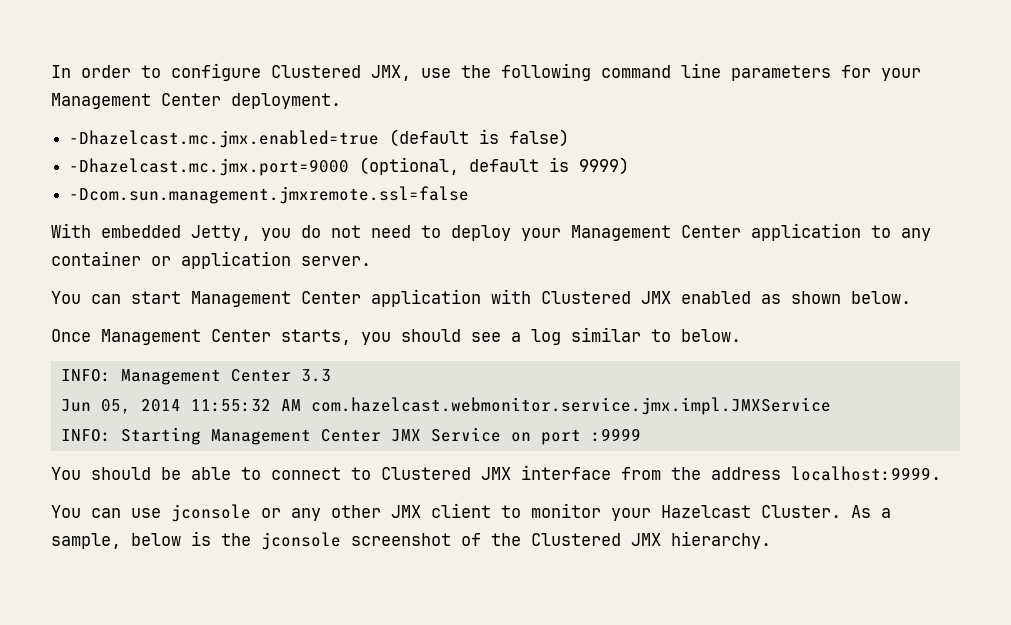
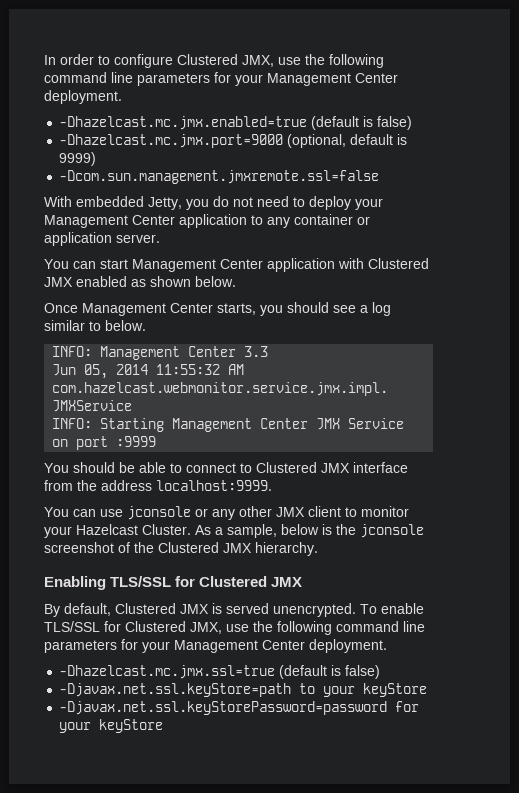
(771, 540) none -> [44,576,303,590] [44,603,424,617] [44,621,425,635] [44,639,387,653] [59,665,381,679] [59,683,428,697] [59,701,420,715] [59,719,164,733] // Enabling TLS/SSL for Clustered JMX // By default, Clustered JMX is served unencrypted. To enable TLS/SSL for Clustered JMX, use the following command line parameters for your Management Center deployment. // -Dhazelcast.mc.jmx.ssl=true (default is false) // -Djavax.net.ssl.keyStore=path to your keyStore // -Djavax.net.ssl.keyStorePassword=password for your keyStore

